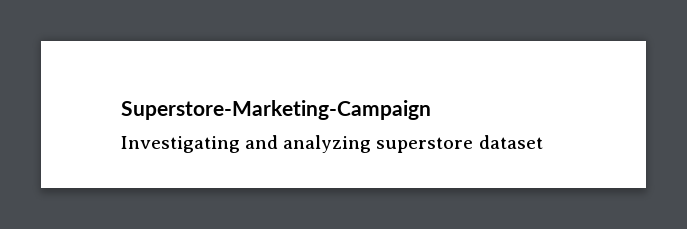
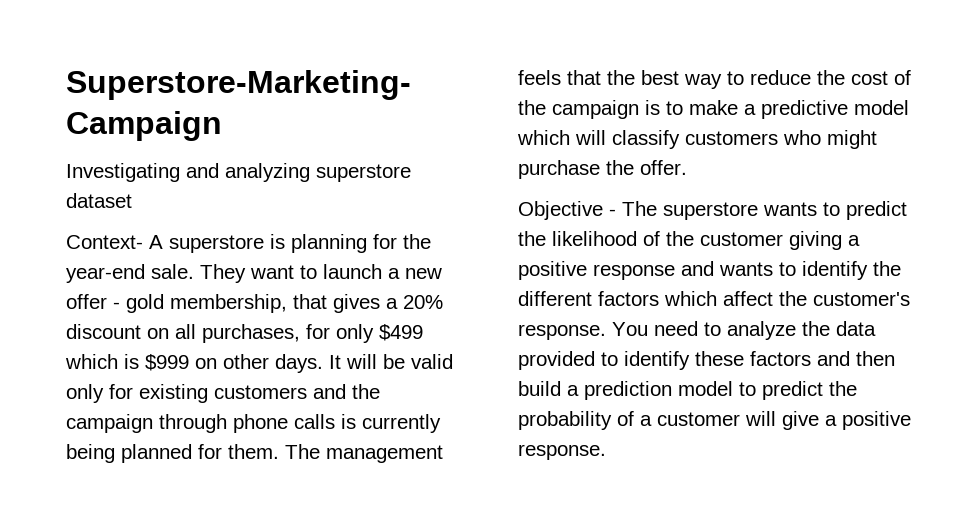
(543, 142) none -> [66,234,431,253] [66,264,442,283] [66,294,443,313] [66,324,423,343] [65,354,453,373] [66,384,380,403] [66,414,441,433] [66,444,443,463] [518,70,911,89] [518,100,909,119] [517,130,877,149] [518,160,687,179] [518,201,907,220] [518,231,860,250] [518,261,901,280] [518,291,910,306] [518,321,876,340] [518,351,895,370] [518,381,857,400] [518,411,911,430] [518,444,606,460] // Context- A superstore is planning for the year-end sale. They want to launch a new offer - gold membership, that gives a 20% discount on all purchases, for only $499 which is $999 on other days. It will be valid only for existing customers and the campaign through phone calls is currently being planned for them. The management feels that the best way to reduce the cost of the campaign is to make a predictive model which will classify customers who might purchase the offer. // Objective - The superstore wants to predict the likelihood of the customer giving a positive response and wants to identify the different factors which affect the customer's response. You need to analyze the data provided to identify these factors and then build a prediction model to predict the probability of a customer will give a positive response.

